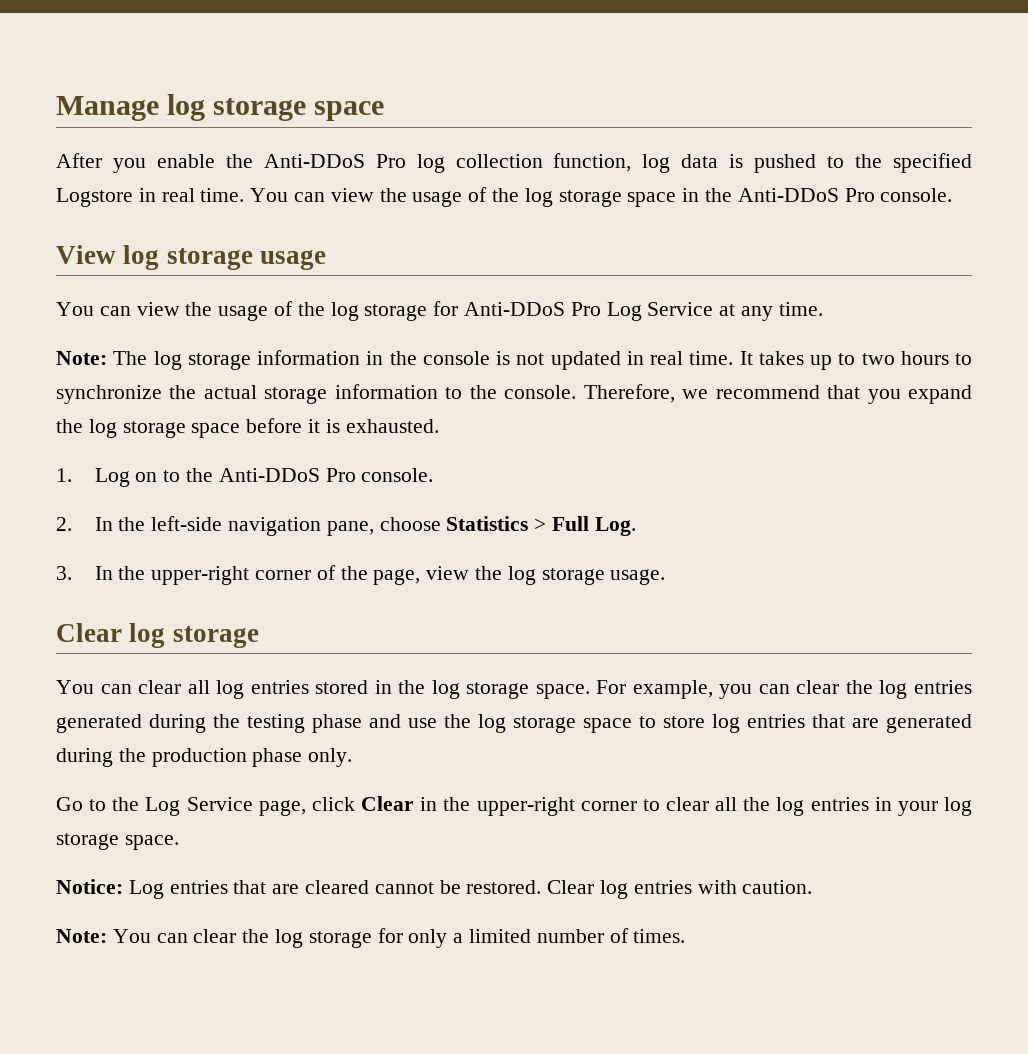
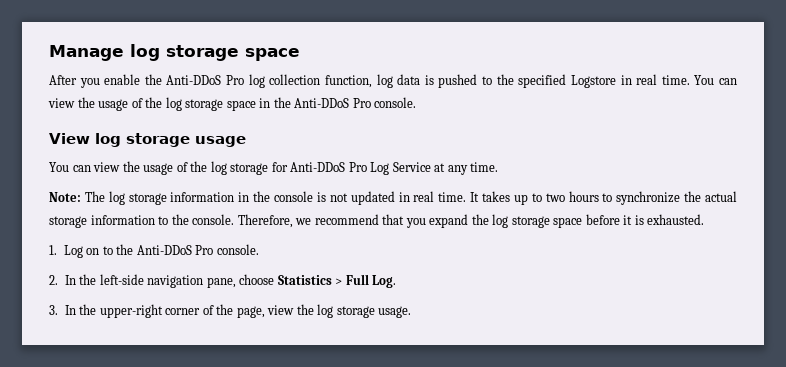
[56,623,259,648] [56,680,972,699] [56,714,972,733] [56,748,353,767] [56,796,972,816] [56,833,179,850] [56,879,813,899] [56,928,686,948] // Clear log storage // You can clear all log entries stored in the log storage space. For example, you can clear the log entries generated during the testing phase and use the log storage space to store log entries that are generated during the production phase only. // Go to the Log Service page, click Clear in the upper-right corner to clear all the log entries in your log storage space. // Notice: Log entries that are cleared cannot be restored. Clear log entries with caution. // Note: You can clear the log storage for only a limited number of times. -> (412, 312) none

